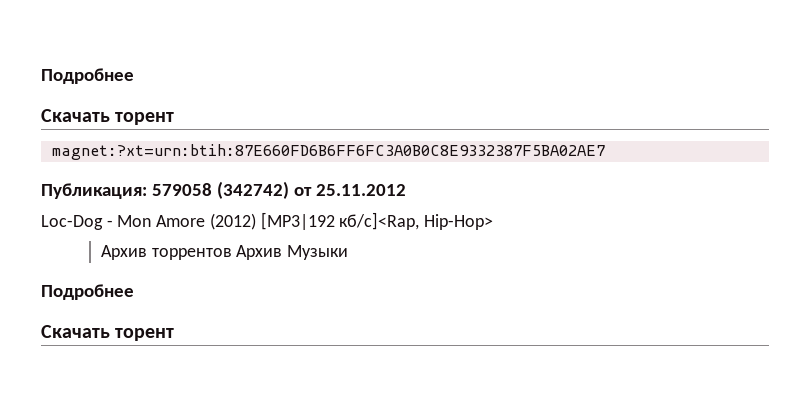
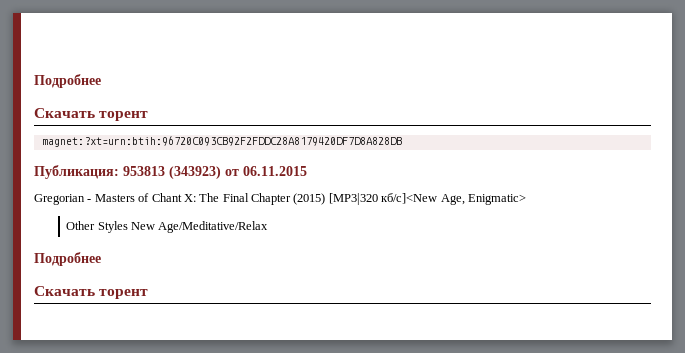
[51,144,605,160] magnet:?xt=urn:btih:87E660FD6B6FF6FC3A0B0C8E9332387F5BA02AE7 -> [41,136,402,147] magnet:?xt=urn:btih:96720C093CB92F2FDDC28A8179420DF7D8A828DB
[151,181,406,199] [41,212,494,230] [100,245,348,260] 579058 (342742) от 25.11.2012 // Loc-Dog - Mon Amore (2012) [MP3|192 кб/с]<Rap, Hip-Hop> // Архив торрентов Архив Музыки -> [123,166,307,179] [34,193,526,205] [66,221,269,233] 953813 (343923) от 06.11.2015 // Gregorian - Masters of Chant X: The Final Chapter (2015) [MP3|320 кб/с]<New Age, Enigmatic> // Other Styles New Age/Meditative/Relax

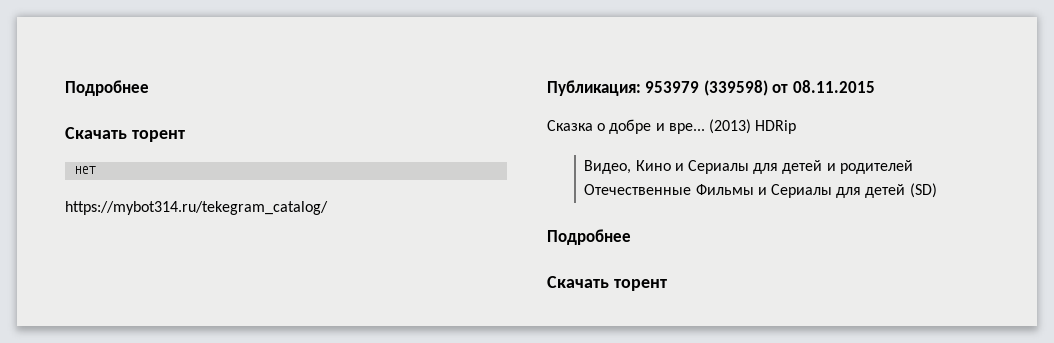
[41,136,402,147] magnet:?xt=urn:btih:96720C093CB92F2FDDC28A8179420DF7D8A828DB -> [74,166,97,174] [65,201,328,215] нет // https://mybot314.ru/tekegram_catalog/
[123,166,307,179] [34,193,526,205] [66,221,269,233] 953813 (343923) от 06.11.2015 // Gregorian - Masters of Chant X: The Final Chapter (2015) [MP3|320 кб/с]<New Age, Enigmatic> // Other Styles New Age/Meditative/Relax -> [645,80,875,96] [547,119,797,134] [584,160,913,174] [584,183,937,198] 953979 (339598) от 08.11.2015 // Сказка о добре и вре... (2013) HDRip // Видео, Кино и Сериалы для детей и родителей Отечественные Фильмы и Сериалы для детей (SD)

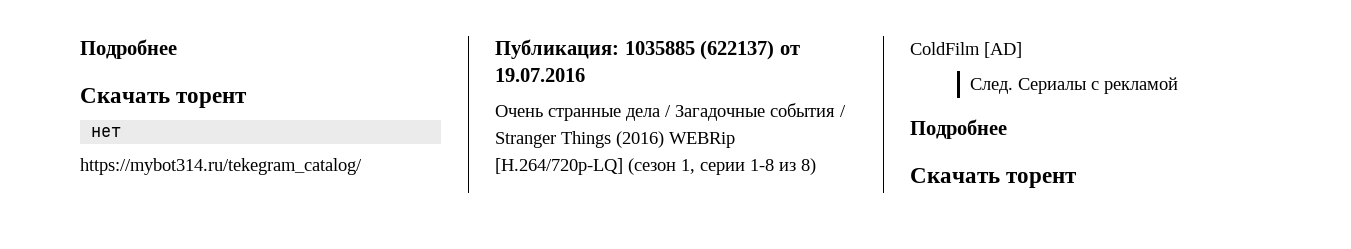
[645,80,875,96] [547,119,797,134] [584,160,913,174] [584,183,937,198] 953979 (339598) от 08.11.2015 // Сказка о добре и вре... (2013) HDRip // Видео, Кино и Сериалы для детей и родителей Отечественные Фильмы и Сериалы для детей (SD) -> [624,40,800,60] [495,68,585,82] [495,103,846,121] [495,131,735,148] [495,158,816,175] [910,42,1022,58] [970,77,1179,94] 1035885 (622137) от 19.07.2016 // Очень странные дела / Загадочные события / Stranger Things (2016) WEBRip [H.264/720p-LQ] (сезон 1, серии 1-8 из 8) ColdFilm [AD] // След. Сериалы с рекламой

